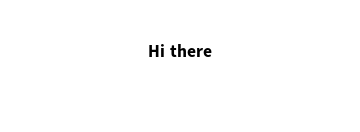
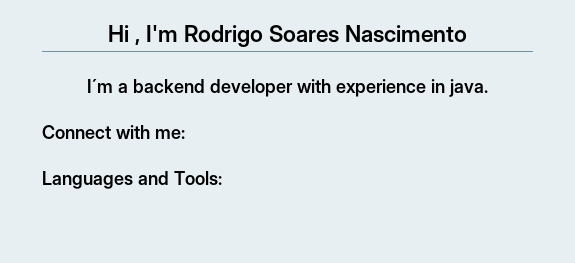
[169,44,212,57] there -> [134,25,468,47] [87,79,488,97] [42,125,185,139] [42,171,222,189] , I'm Rodrigo Soares Nascimento // I´m a backend developer with experience in java. // Connect with me: // Languages and Tools:

